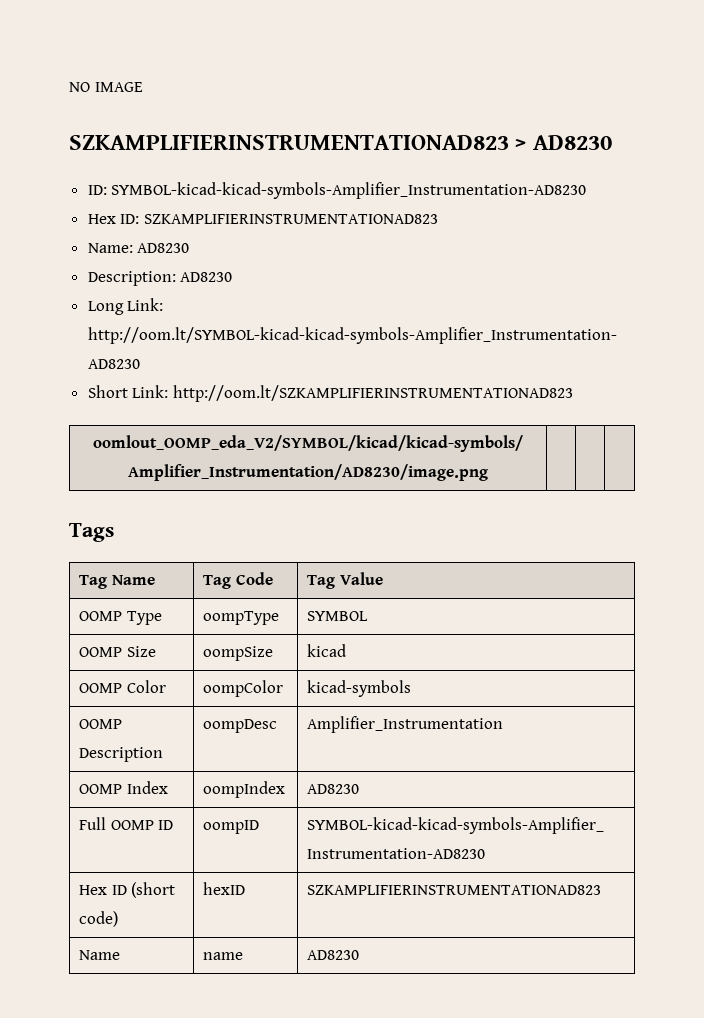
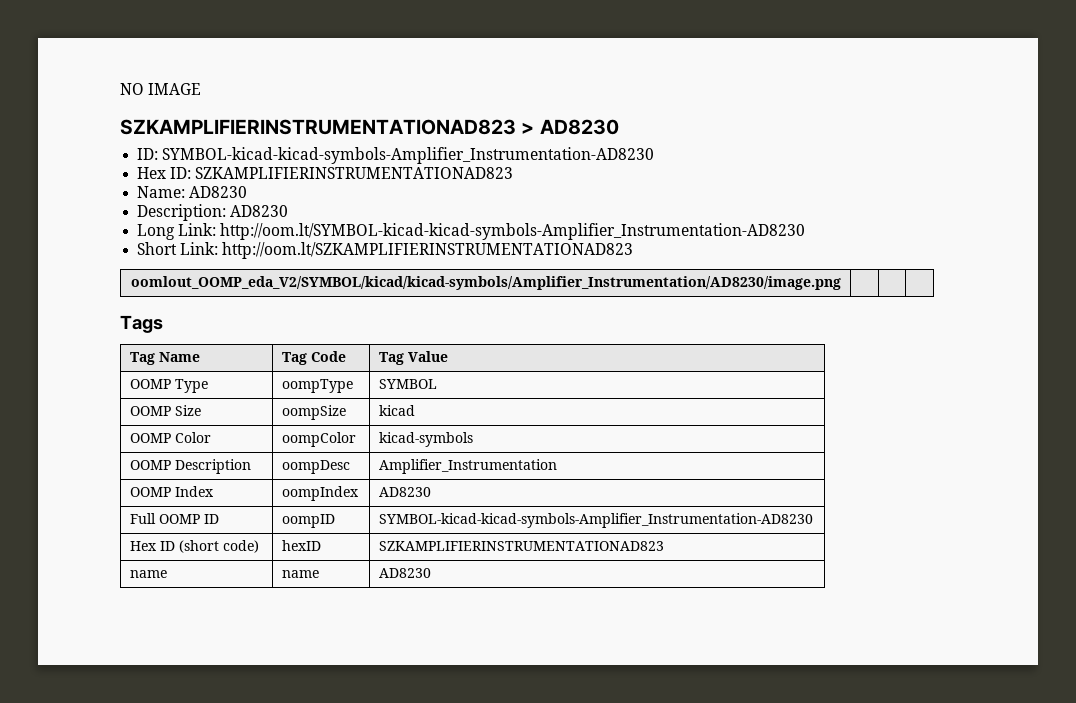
[79,950,121,960] Name -> [129,570,167,578] name

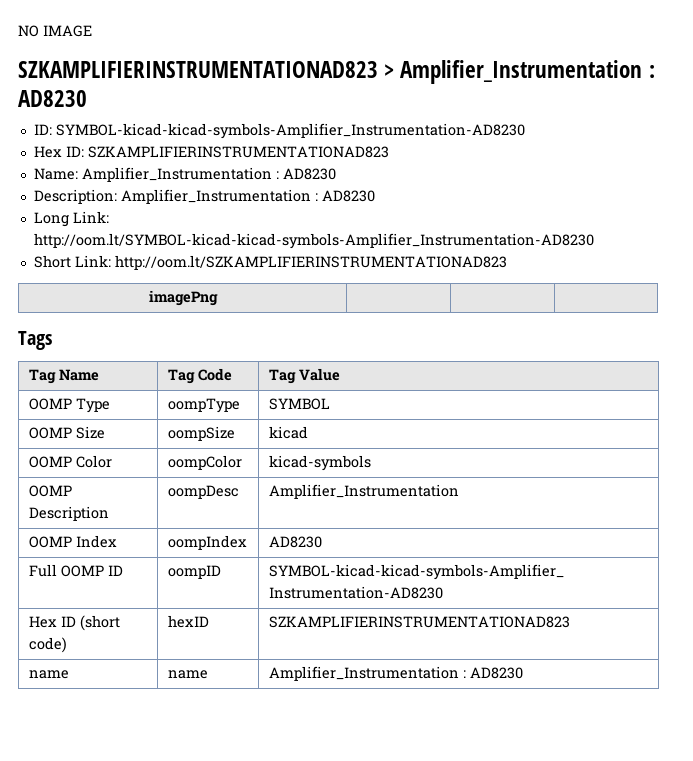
(535, 128) none -> [400,60,655,84] Amplifier_Instrumentation :
(186, 192) none -> [81,167,279,182] Amplifier_Instrumentation :
(227, 212) none -> [120,189,318,204] Amplifier_Instrumentation :
[130,276,841,290] oomlout_OOMP_eda_V2/SYMBOL/kicad/kicad-symbols/Amplifier_Instrumentation/AD8230/image.png -> [148,290,218,306] imagePng
(319, 574) none -> [268,666,466,681] Amplifier_Instrumentation :

